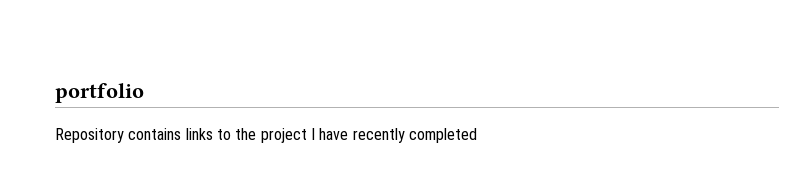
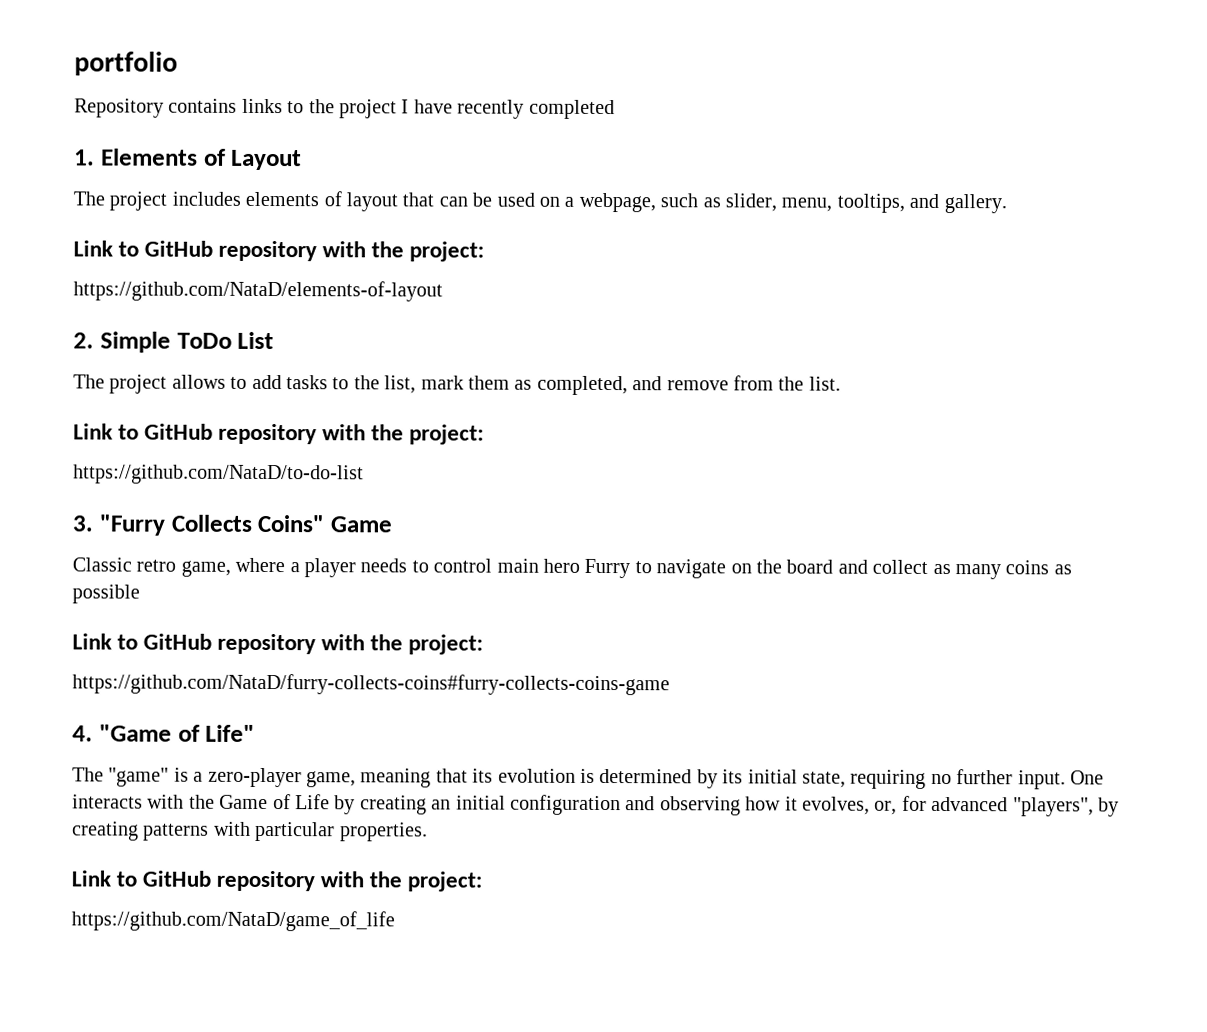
(477, 135) none -> [74,148,303,171] [73,191,1007,214] [73,240,485,262] [73,280,443,302] [73,331,275,353] [73,374,841,396] [73,423,485,445] [73,464,364,485] [72,514,392,536] [72,557,1072,580] [72,584,140,604] [72,633,484,655] [72,673,670,696] [72,724,256,742] [72,767,1104,790] [72,794,1119,817] [72,821,428,842] [71,870,483,892] [71,910,395,932] // 1. Elements of Layout // The project includes elements of layout that can be used on a webpage, such as slider, menu, tooltips, and gallery. // Link to GitHub repository with the project: // https://github.com/NataD/elements-of-layout // 2. Simple ToDo List // The project allows to add tasks to the list, mark them as completed, and remove from the list. // Link to GitHub repository with the project: // https://github.com/NataD/to-do-list // 3. "Furry Collects Coins" Game // Classic retro game, where a player needs to control main hero Furry to navigate on the board and collect as many coins as possible // Link to GitHub repository with the project: // https://github.com/NataD/furry-collects-coins#furry-collects-coins-game // 4. "Game of Life" // The "game" is a zero-player game, meaning that its evolution is determined by its initial state, requiring no further input. One interacts with the Game of Life by creating an initial configuration and observing how it evolves, or, for advanced "players", by creating patterns with particular properties. // Link to GitHub repository with the project: // https://github.com/NataD/game_of_life

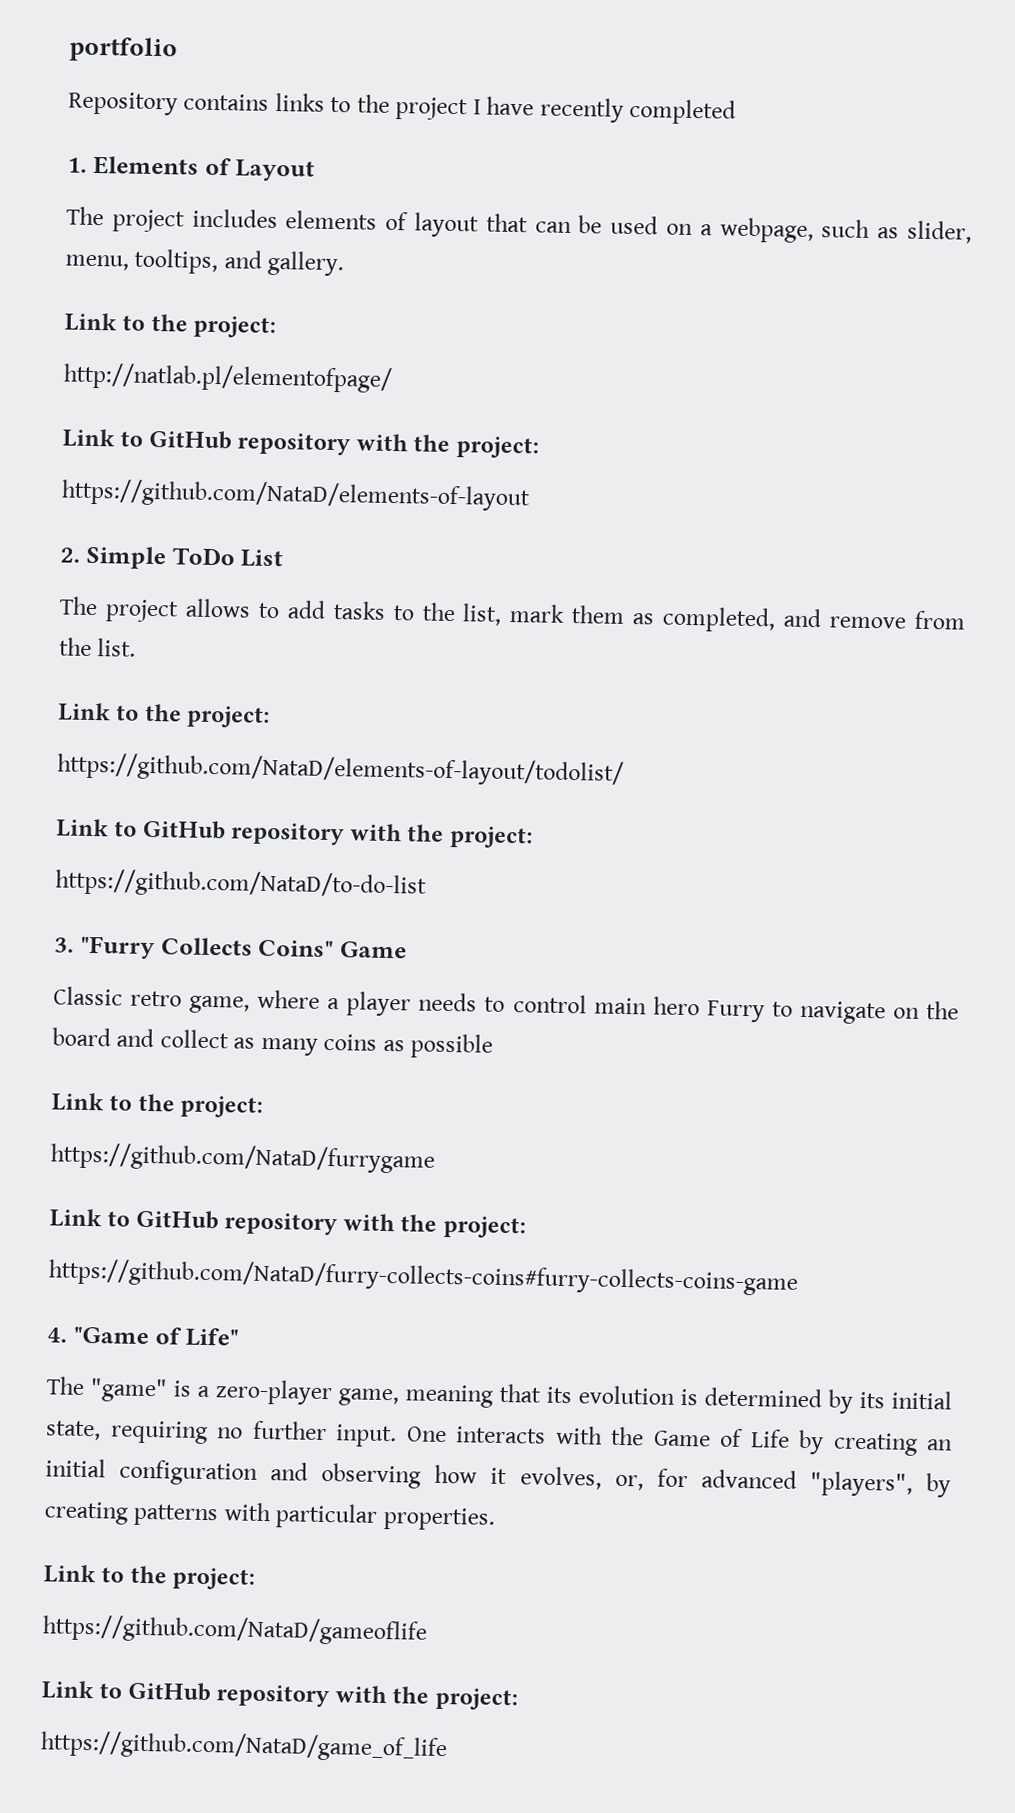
(1007, 204) none -> [64,312,277,339] [63,362,393,393] // Link to the project: // http://natlab.pl/elementofpage/
(841, 383) none -> [58,702,271,728] [57,752,624,787] // Link to the project: // https://github.com/NataD/elements-of-layout/todolist/
(140, 594) none -> [51,1092,264,1118] [50,1142,435,1174] // Link to the project: // https://github.com/NataD/furrygame
(428, 832) none -> [43,1564,256,1590] [42,1614,428,1646] // Link to the project: // https://github.com/NataD/gameoflife

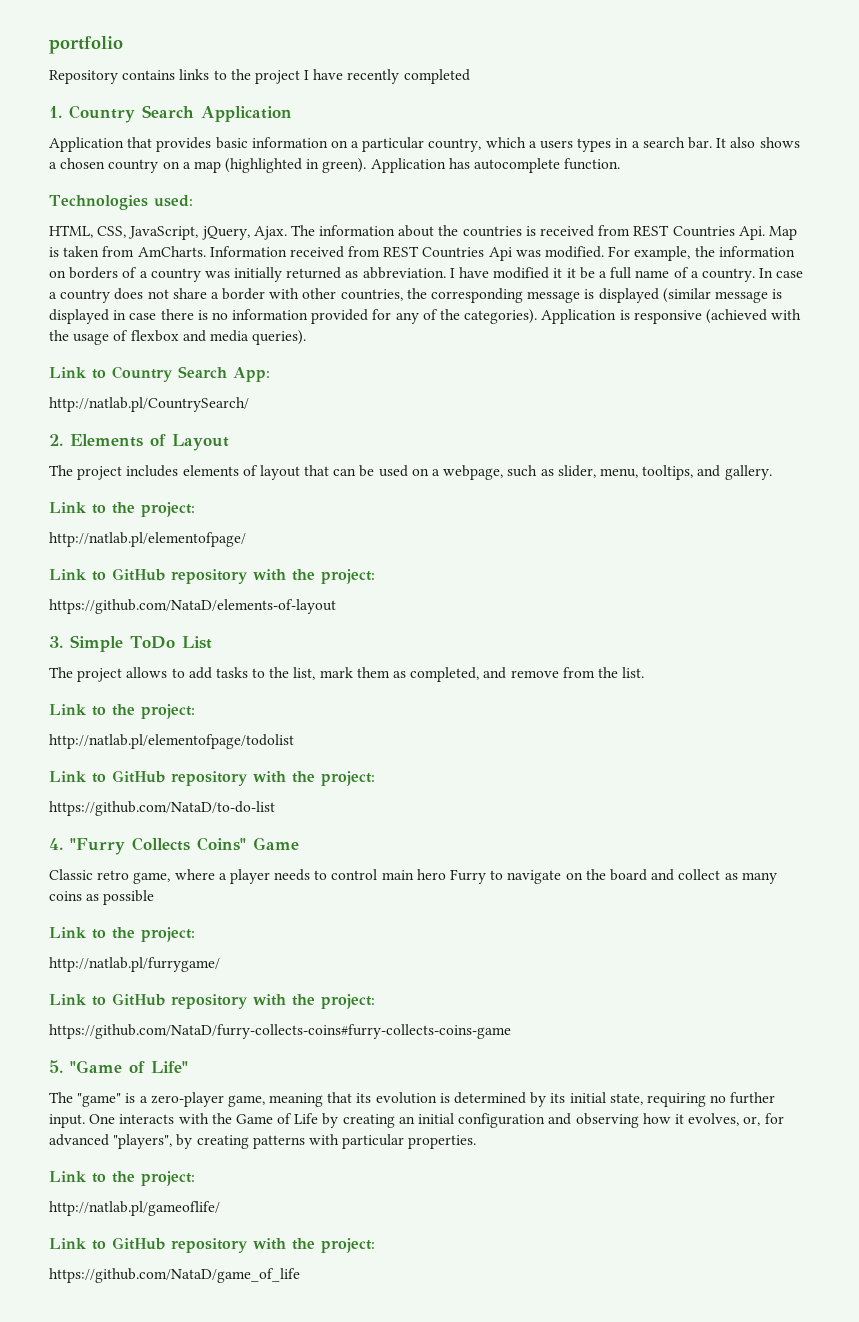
(87, 165) none -> [69,105,292,123] [49,137,800,152] [49,158,621,173] [49,195,193,210] [49,225,797,240] [49,246,795,261] [49,267,804,282] [49,288,783,303] [49,309,802,324] [49,330,307,345] [49,366,270,382] [49,397,249,412] [49,434,63,446] Country Search Application // Application that provides basic information on a particular country, which a users types in a search bar. It also shows a chosen country on a map (highlighted in green). Application has autocomplete function. // Technologies used: // HTML, CSS, JavaScript, jQuery, Ajax. The information about the countries is received from REST Countries Api. Map is taken from AmCharts. Information received from REST Countries Api was modified. For example, the information on borders of a country was initially returned as abbreviation. I have modified it it be a full name of a country. In case a country does not share a border with other countries, the corresponding message is displayed (similar message is displayed in case there is no information provided for any of the categories). Application is responsive (achieved with the usage of flexbox and media queries). // Link to Country Search App: // http://natlab.pl/CountrySearch/ // 2.
[60,547,80,563] 2. -> [49,636,63,648] 3.
[57,752,624,787] https://github.com/NataD/elements-of-layout/todolist/ -> [49,734,294,749] http://natlab.pl/elementofpage/todolist
[54,937,74,953] 3. -> [49,838,63,850] 4.
[50,1142,435,1174] https://github.com/NataD/furrygame -> [49,957,220,972] http://natlab.pl/furrygame/
[47,1327,67,1343] 4. -> [49,1060,63,1073] 5.
[42,1614,428,1646] https://github.com/NataD/gameoflife -> [49,1201,220,1216] http://natlab.pl/gameoflife/

